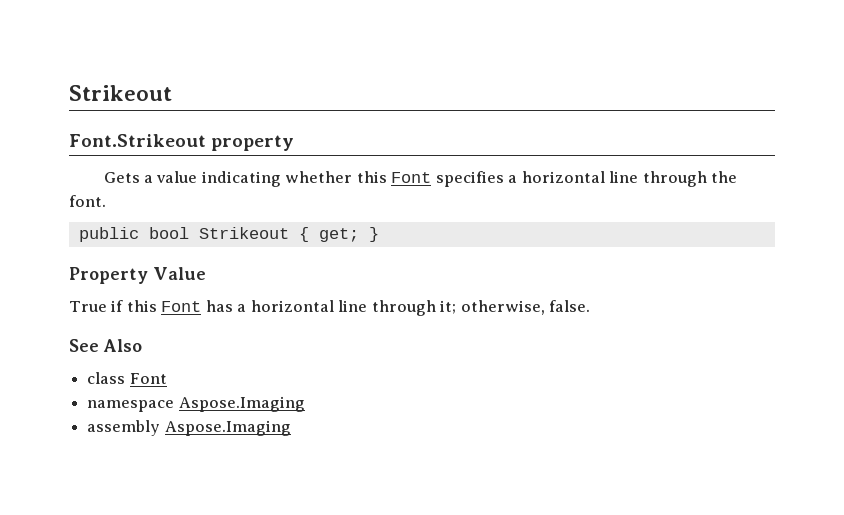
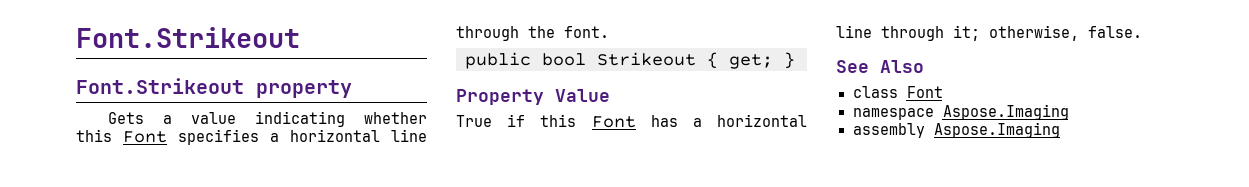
[69,85,172,101] Strikeout -> [76,27,300,48] Font.Strikeout

